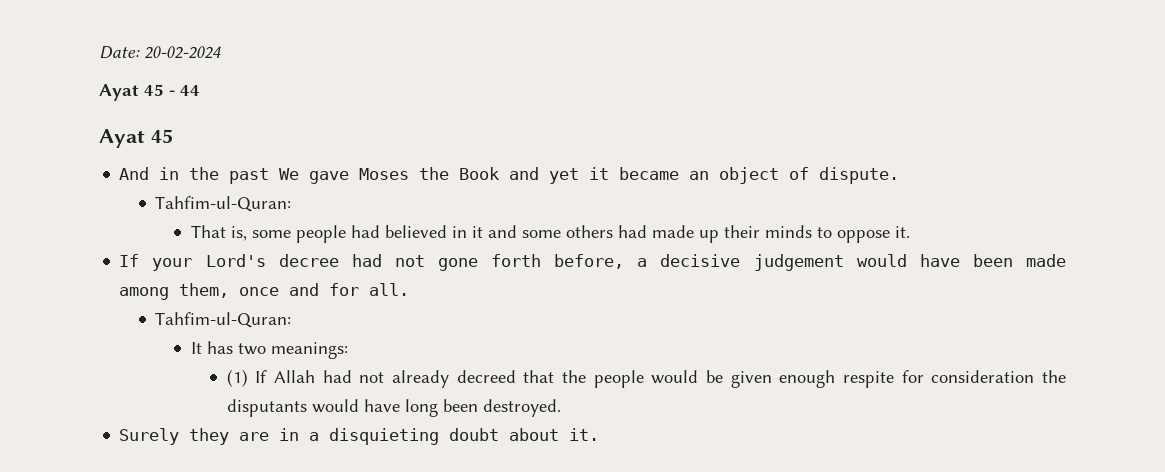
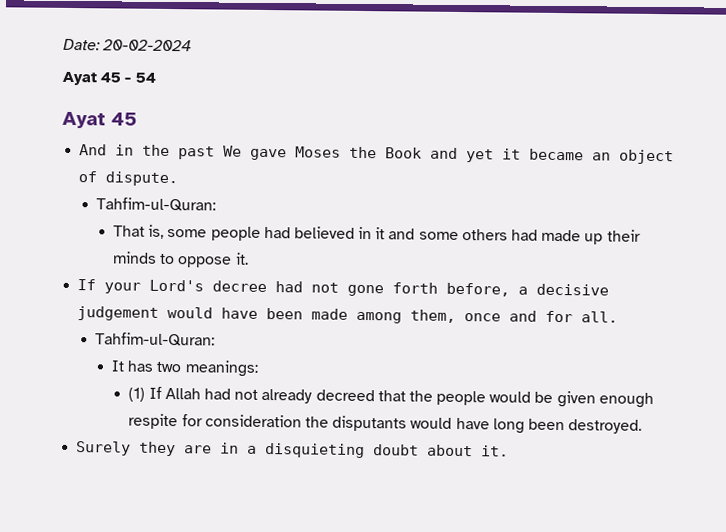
[180,85,200,96] 44 -> [134,72,156,83] 54

